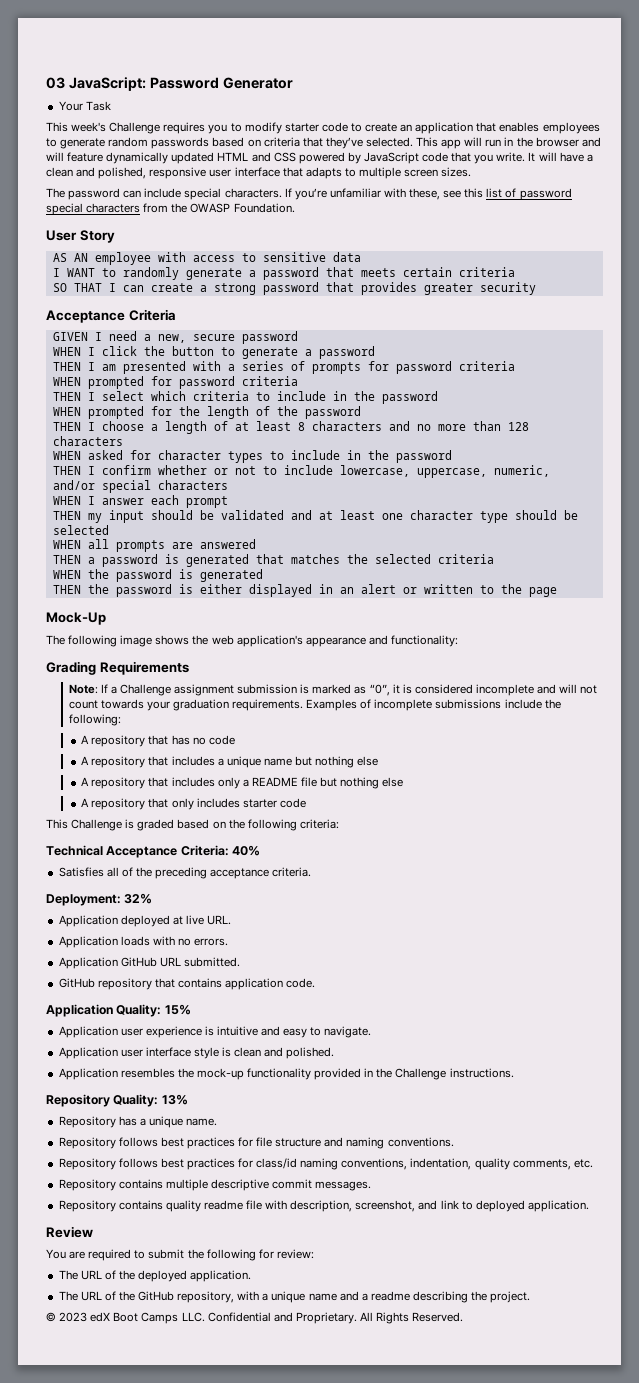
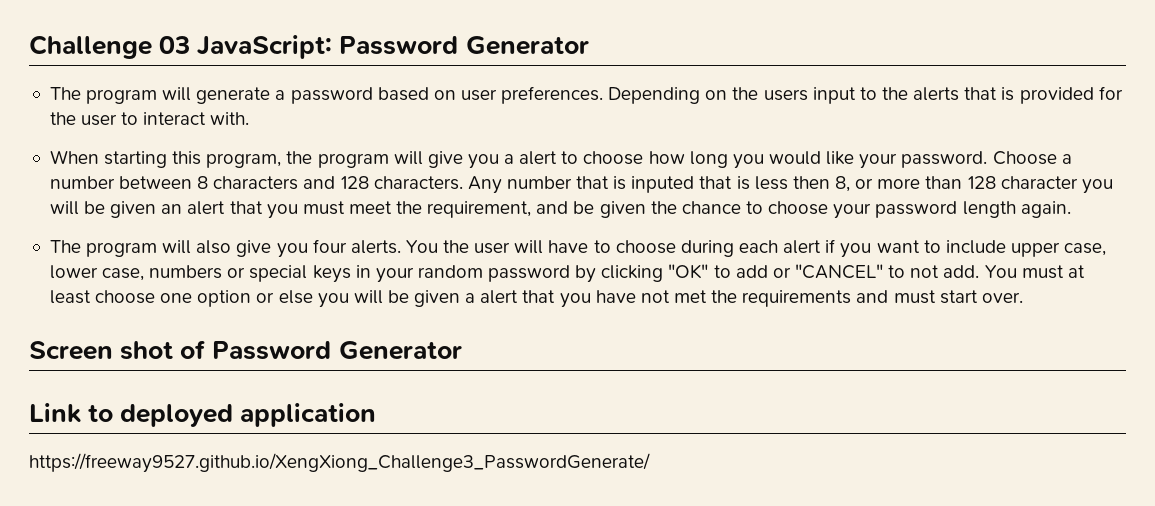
(46, 83) none -> [29,35,152,59] Challenge
[58,101,111,111] [46,122,600,134] [46,137,601,149] [46,152,593,164] [46,167,472,179] [46,188,572,200] [46,203,295,215] [46,230,115,243] [52,252,361,265] [52,267,515,280] [52,282,536,295] [46,309,176,323] [52,331,298,344] [52,346,375,359] [52,361,515,374] [52,376,298,389] [52,391,438,404] [52,406,361,419] [52,421,529,434] [52,436,123,446] [52,450,452,463] [52,465,550,478] [52,480,228,493] [52,495,228,508] [52,510,578,523] [52,525,109,535] [52,539,256,552] [52,554,494,567] [52,569,263,582] [52,584,557,597] [46,612,106,625] [46,635,458,647] [46,661,189,675] [68,684,598,696] [68,699,561,711] [68,714,121,726] [81,735,235,747] [81,756,379,768] [81,777,404,789] [81,798,306,810] [46,819,339,831] [46,845,261,858] [58,867,312,879] [46,893,153,906] [58,915,232,927] [58,936,229,948] [58,957,240,969] [58,978,316,990] [46,1004,191,1017] [58,1026,372,1038] [58,1047,335,1059] [58,1068,514,1080] [46,1094,188,1107] [58,1116,218,1128] [58,1137,454,1149] [58,1158,593,1170] [58,1179,372,1191] [58,1200,589,1212] [46,1226,93,1238] [46,1249,314,1261] [58,1270,252,1282] [58,1291,531,1303] [46,1312,464,1324] Your Task // This week's Challenge requires you to modify starter code to create an application that enables employees to generate random passwords based on criteria that they’ve selected. This app will run in the browser and will feature dynamically updated HTML and CSS powered by JavaScript code that you write. It will have a clean and polished, responsive user interface that adapts to multiple screen sizes. // The password can include special characters. If you’re unfamiliar with these, see this list of password special characters from the OWASP Foundation. // User Story // AS AN employee with access to sensitive data // I WANT to randomly generate a password that meets certain criteria // SO THAT I can create a strong password that provides greater security // Acceptance Criteria // GIVEN I need a new, secure password // WHEN I click the button to generate a password // THEN I am presented with a series of prompts for password criteria // WHEN prompted for password criteria // THEN I select which criteria to include in the password // WHEN prompted for the length of the password // THEN I choose a length of at least 8 characters and no more than 128 characters // WHEN asked for character types to include in the password // THEN I confirm whether or not to include lowercase, uppercase, numeric, and/or special characters // WHEN I answer each prompt // THEN my input should be validated and at least one character type should be selected // WHEN all prompts are answered // THEN a password is generated that matches the selected criteria // WHEN the password is generated // THEN the password is either displayed in an alert or written to the page // Mock-Up // The following image shows the web application's appearance and functionality: // Grading Requirements // Note: If a Challenge assignment submission is marked as “0”, it is considered incomplete and will not count towards your graduation requirements. Examples of incomplete submissions include the following: // A repository that has no code // A repository that includes a unique name but nothing else // A repository that includes only a README file but nothing else // A repository that only includes starter code // This Challenge is graded based on the following criteria: // Technical Acceptance Criteria: 40% // Satisfies all of the preceding acceptance criteria. // Deployment: 32% // Application deployed at live URL. // Application loads with no errors. // Application GitHub URL submitted. // GitHub repository that contains application code. // Application Quality: 15% // Application user experience is intuitive and easy to navigate. // Application user interface style is clean and polished. // Application resembles the mock-up functionality provided in the Challenge instructions. // Repository Quality: 13% // Repository has a unique name. // Repository follows best practices for file structure and naming conventions. // Repository follows best practices for class/id naming conventions, indentation, quality comments, etc. // Repository contains multiple descriptive commit messages. // Repository contains quality readme file with description, screenshot, and link to deployed application. // Review // You are required to submit the following for review: // The URL of the deployed application. // The URL of the GitHub repository, with a unique name and a readme describing the project. // © 2023 edX Boot Camps LLC. Confidential and Proprietary. All Rights Reserved. -> [49,86,1123,104] [49,112,250,126] [49,150,1072,169] [49,176,1113,194] [49,201,1071,219] [49,239,1107,258] [49,264,1085,283] [49,290,1023,308] [29,340,462,360] [29,403,377,427] [29,453,650,473] The program will generate a password based on user preferences. Depending on the users input to the alerts that is provided for the user to interact with. // When starting this program, the program will give you a alert to choose how long you would like your password. Choose a number between 8 characters and 128 characters. Any number that is inputed that is less then 8, or more than 128 character you will be given an alert that you must meet the requirement, and be given the chance to choose your password length again. // The program will also give you four alerts. You the user will have to choose during each alert if you want to include upper case, lower case, numbers or special keys in your random password by clicking "OK" to add or "CANCEL" to not add. You must at least choose one option or else you will be given a alert that you have not met the requirements and must start over. // Screen shot of Password Generator // Link to deployed application // https://freeway9527.github.io/XengXiong_Challenge3_PasswordGenerate/

